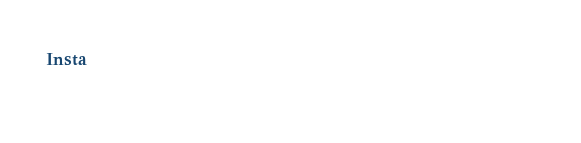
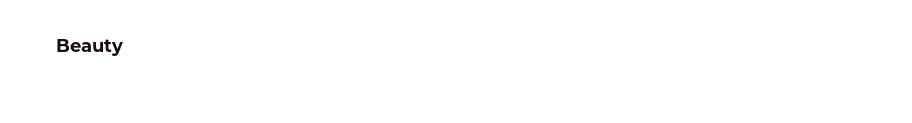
[46,53,87,66] Insta -> [56,39,123,56] Beauty

